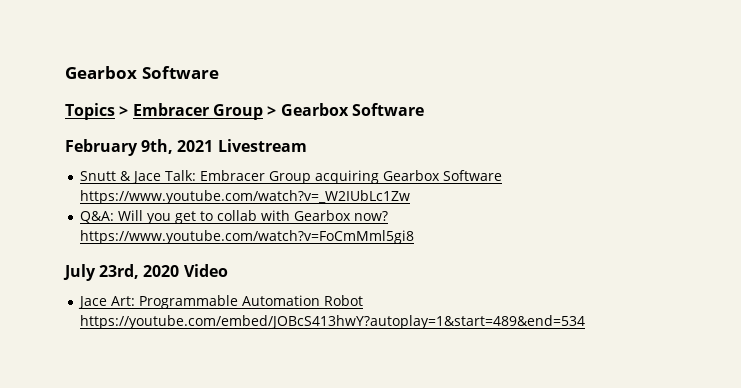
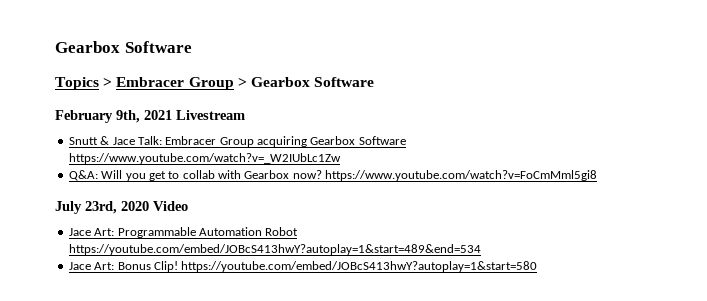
(586, 322) none -> [68,261,538,272] // Jace Art: Bonus Clip! https://youtube.com/embed/JOBcS413hwY?autoplay=1&start=580

